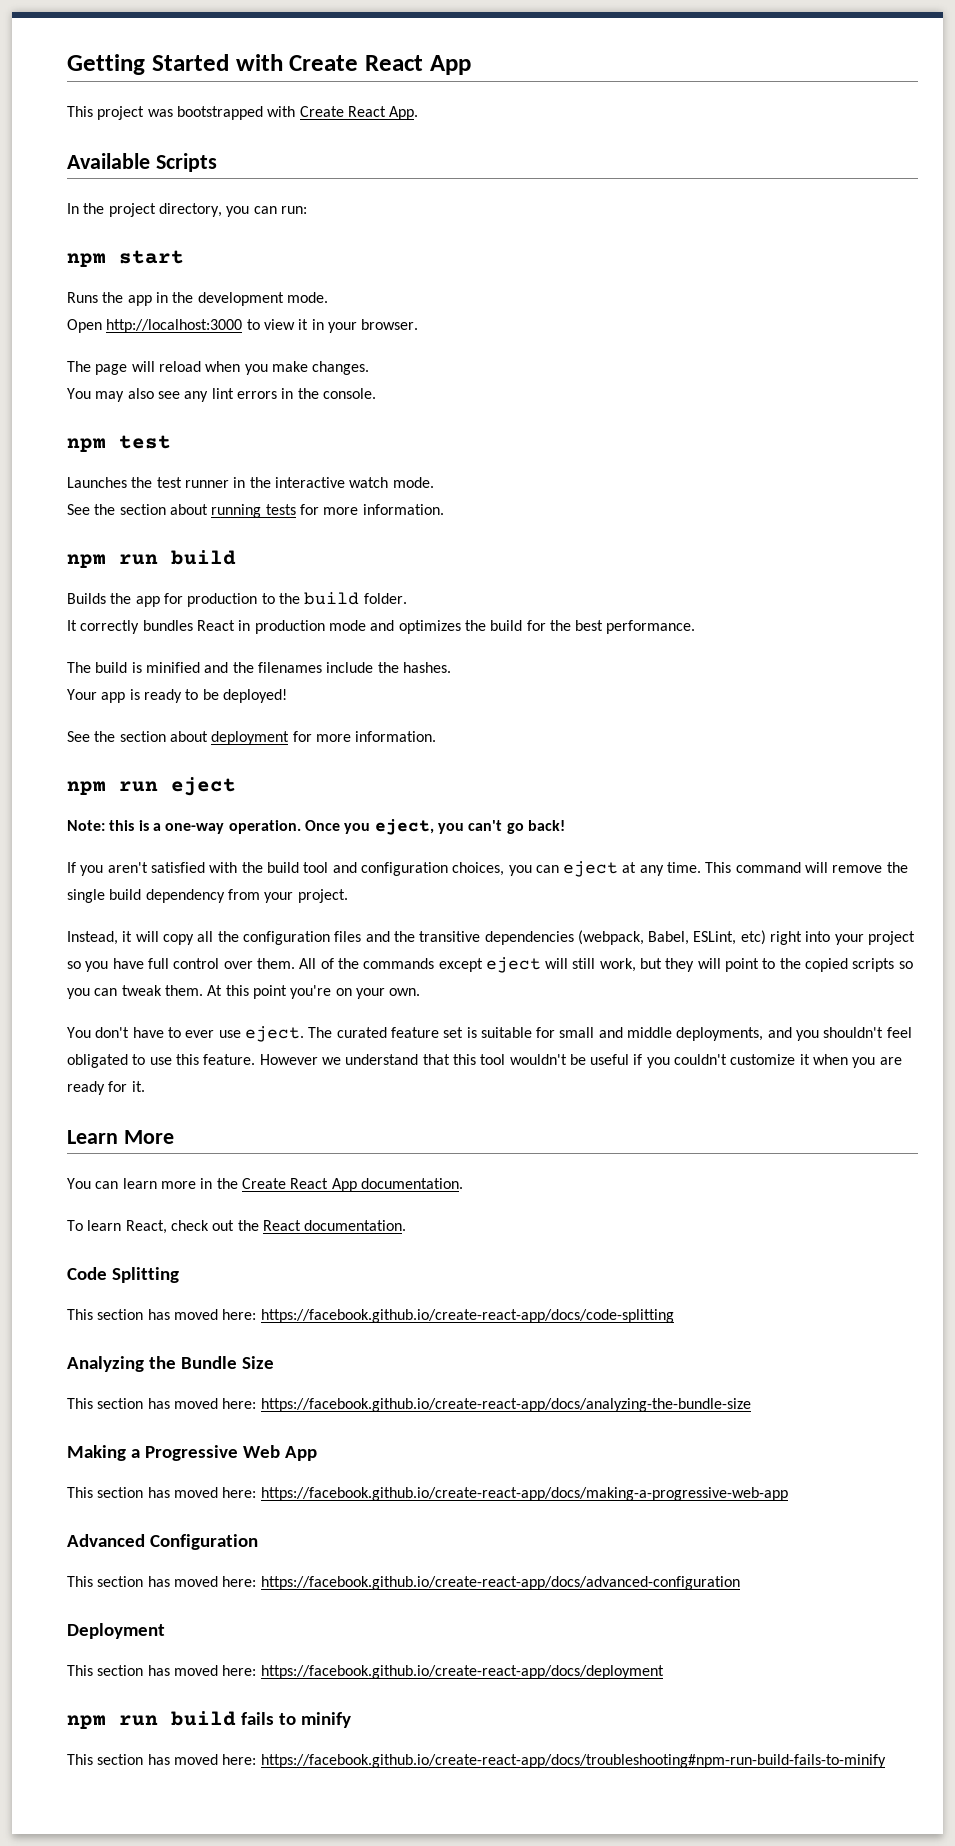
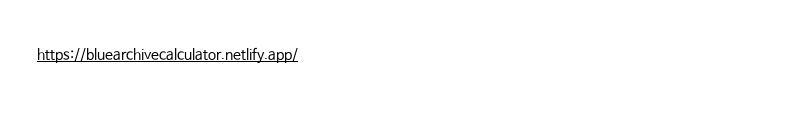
[67,54,471,75] [67,106,419,120] [67,153,217,172] [67,203,307,217] [67,250,184,267] [67,292,328,306] [67,319,419,333] [67,361,370,375] [67,388,376,402] [67,435,171,452] [67,477,434,488] [67,504,444,518] [67,550,236,568] [67,592,407,607] [67,620,696,634] [67,662,451,673] [67,689,287,703] [67,731,437,745] [67,777,236,796] [67,819,565,835] [67,861,908,877] [67,889,348,903] [67,930,916,945] [67,957,913,973] [67,985,421,999] [67,1026,912,1042] [67,1054,902,1068] [67,1081,145,1095] [67,1130,174,1144] [67,1178,463,1192] [67,1220,407,1234] [67,1267,179,1283] [67,1309,674,1323] [67,1356,274,1372] [67,1398,751,1412] [67,1445,317,1461] [67,1487,788,1501] [67,1534,258,1550] [67,1576,740,1590] [67,1623,165,1639] [67,1665,664,1679] [67,1711,351,1729] [67,1754,886,1768] Getting Started with Create React App // This project was bootstrapped with Create React App. // Available Scripts // In the project directory, you can run: // npm start // Runs the app in the development mode. // Open http://localhost:3000 to view it in your browser. // The page will reload when you make changes. // You may also see any lint errors in the console. // npm test // Launches the test runner in the interactive watch mode. // See the section about running tests for more information. // npm run build // Builds the app for production to the build folder. // It correctly bundles React in production mode and optimizes the build for the best performance. // The build is minified and the filenames include the hashes. // Your app is ready to be deployed! // See the section about deployment for more information. // npm run eject // Note: this is a one-way operation. Once you eject, you can't go back! // If you aren't satisfied with the build tool and configuration choices, you can eject at any time. This command will remove the single build dependency from your project. // Instead, it will copy all the configuration files and the transitive dependencies (webpack, Babel, ESLint, etc) right into your project so you have full control over them. All of the commands except eject will still work, but they will point to the copied scripts so you can tweak them. At this point you're on your own. // You don't have to ever use eject. The curated feature set is suitable for small and middle deployments, and you shouldn't feel obligated to use this feature. However we understand that this tool wouldn't be useful if you couldn't customize it when you are ready for it. // Learn More // You can learn more in the Create React App documentation. // To learn React, check out the React documentation. // Code Splitting // This section has moved here: https://facebook.github.io/create-react-app/docs/code-splitting // Analyzing the Bundle Size // This section has moved here: https://facebook.github.io/create-react-app/docs/analyzing-the-bundle-size // Making a Progressive Web App // This section has moved here: https://facebook.github.io/create-react-app/docs/making-a-progressive-web-app // Advanced Configuration // This section has moved here: https://facebook.github.io/create-react-app/docs/advanced-configuration // Deployment // This section has moved here: https://facebook.github.io/create-react-app/docs/deployment // npm run build fails to minify // This section has moved here: https://facebook.github.io/create-react-app/docs/troubleshooting#npm-run-build-fails-to-minify -> [37,47,298,64] https://bluearchivecalculator.netlify.app/

